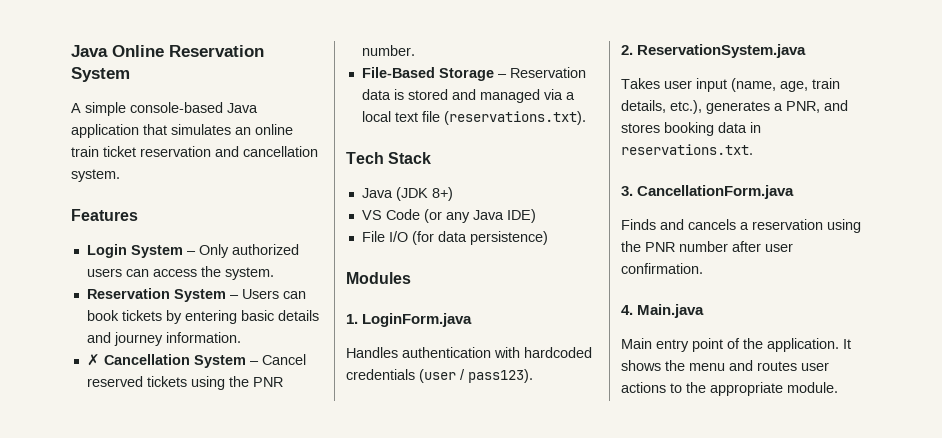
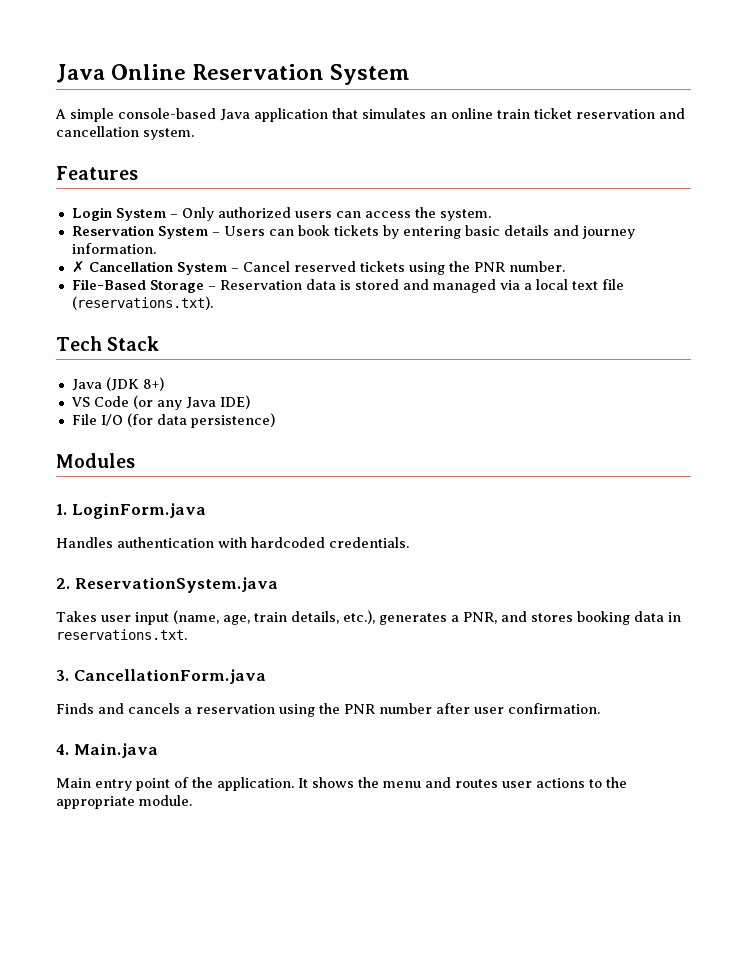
[346,369,533,383] credentials (user / pass123). -> [329,537,409,548] credentials.

